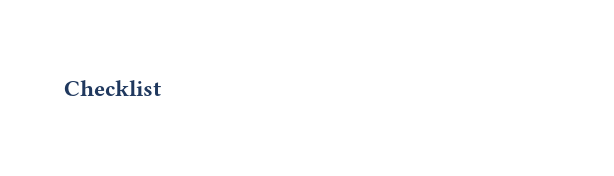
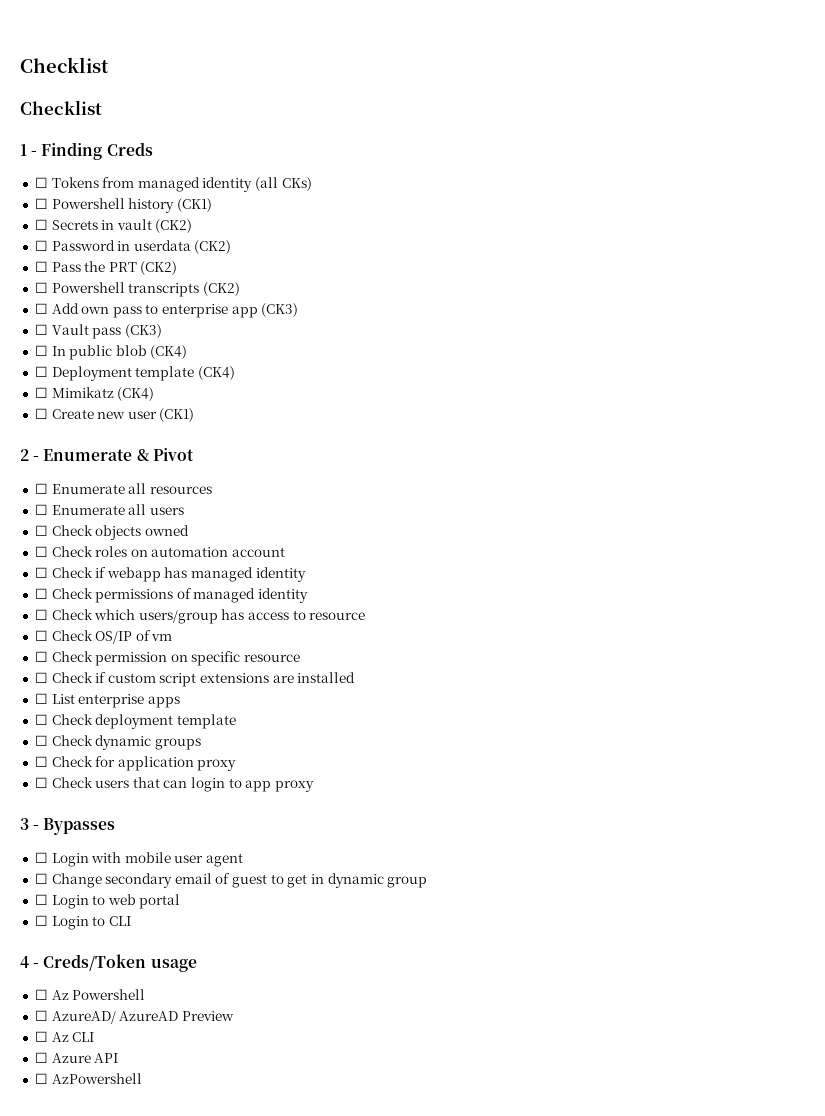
[64,80,161,96] Checklist -> [20,57,109,73] [20,100,102,115] [20,142,153,160] [34,177,312,192] [34,198,212,213] [34,219,193,233] [34,240,232,254] [34,261,178,275] [34,282,240,297] [34,303,299,318] [34,324,162,339] [34,345,188,360] [34,366,235,381] [34,387,155,401] [34,408,195,422] [20,448,194,461] [34,483,212,494] [34,504,184,515] [34,525,189,540] [34,546,286,557] [34,567,306,582] [34,588,309,603] [34,609,366,624] [34,630,173,644] [34,651,301,666] [34,672,356,687] [34,693,180,708] [34,714,236,729] [34,735,201,750] [34,756,237,771] [34,777,315,792] [20,818,116,835] [34,852,244,867] [34,873,428,888] [34,894,181,909] [34,915,131,930] [20,954,197,972] [34,989,146,1000] [34,1010,234,1024] [34,1031,95,1042] [34,1052,119,1063] [34,1073,142,1084] Checklist // Checklist // 1 - Finding Creds // ☐ Tokens from managed identity (all CKs) // ☐ Powershell history (CK1) // ☐ Secrets in vault (CK2) // ☐ Password in userdata (CK2) // ☐ Pass the PRT (CK2) // ☐ Powershell transcripts (CK2) // ☐ Add own pass to enterprise app (CK3) // ☐ Vault pass (CK3) // ☐ In public blob (CK4) // ☐ Deployment template (CK4) // ☐ Mimikatz (CK4) // ☐ Create new user (CK1) // 2 - Enumerate & Pivot // ☐ Enumerate all resources // ☐ Enumerate all users // ☐ Check objects owned // ☐ Check roles on automation account // ☐ Check if webapp has managed identity // ☐ Check permissions of managed identity // ☐ Check which users/group has access to resource // ☐ Check OS/IP of vm // ☐ Check permission on specific resource // ☐ Check if custom script extensions are installed // ☐ List enterprise apps // ☐ Check deployment template // ☐ Check dynamic groups // ☐ Check for application proxy // ☐ Check users that can login to app proxy // 3 - Bypasses // ☐ Login with mobile user agent // ☐ Change secondary email of guest to get in dynamic group // ☐ Login to web portal // ☐ Login to CLI // 4 - Creds/Token usage // ☐ Az Powershell // ☐ AzureAD/ AzureAD Preview // ☐ Az CLI // ☐ Azure API // ☐ AzPowershell

